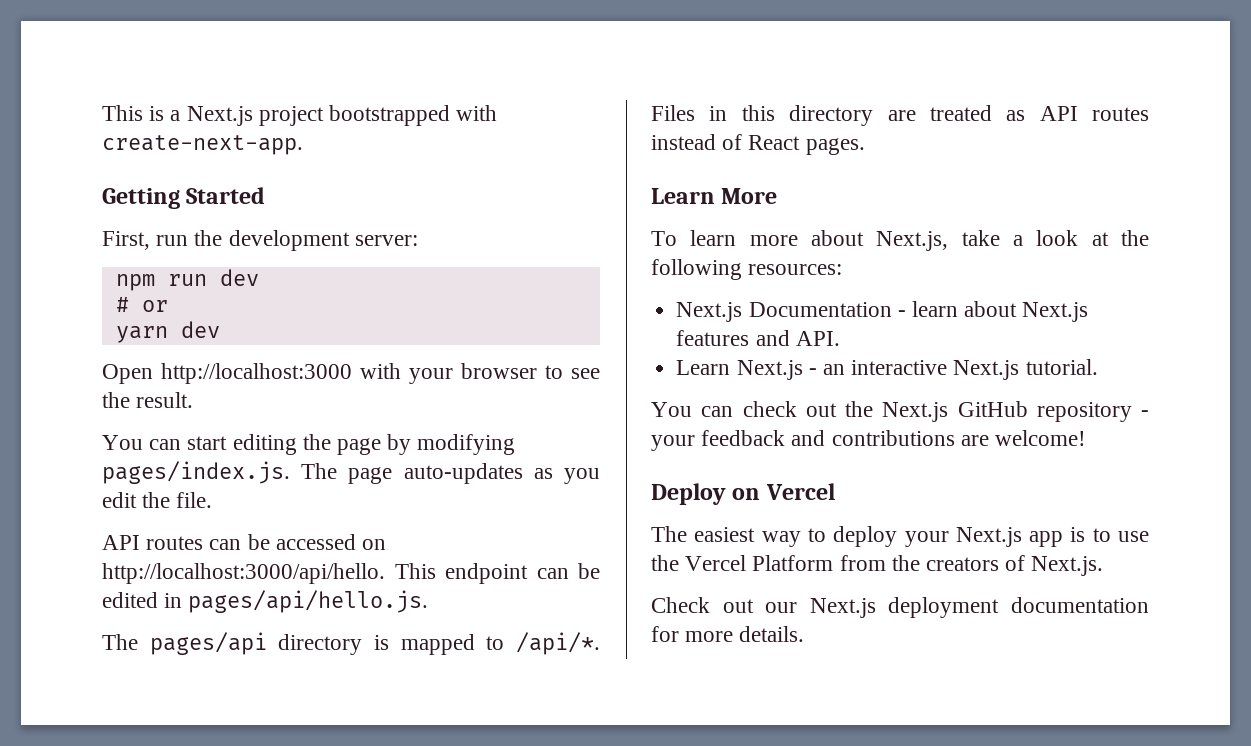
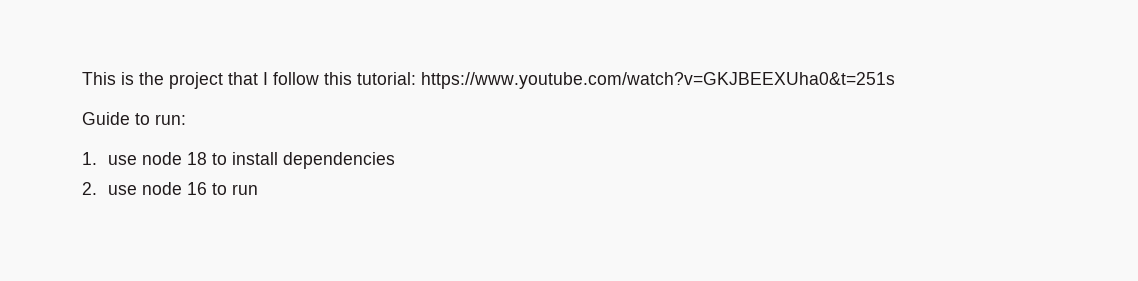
[170,105,498,126] [102,135,303,155] [102,187,266,209] [102,230,418,251] [115,269,259,291] [115,297,168,312] [115,321,220,343] [102,363,600,384] [102,392,194,408] [102,434,516,455] [102,461,600,484] [102,492,213,508] [102,534,387,550] [102,563,600,584] [102,590,429,613] [102,632,600,655] [651,105,1149,126] [651,134,865,155] [651,188,778,204] [651,230,1149,251] [651,259,843,280] [676,301,1089,322] [676,330,840,346] [676,359,1098,380] [651,401,1149,422] [651,430,1087,451] [651,483,835,505] [651,526,1149,547] [651,555,1104,576] [651,597,1149,618] [651,626,805,642] a Next.js project bootstrapped with create-next-app. // Getting Started // First, run the development server: // npm run dev // # or // yarn dev // Open http://localhost:3000 with your browser to see the result. // You can start editing the page by modifying pages/index.js. The page auto-updates as you edit the file. // API routes can be accessed on http://localhost:3000/api/hello. This endpoint can be edited in pages/api/hello.js. // The pages/api directory is mapped to /api/*. Files in this directory are treated as API routes instead of React pages. // Learn More // To learn more about Next.js, take a look at the following resources: // Next.js Documentation - learn about Next.js features and API. // Learn Next.js - an interactive Next.js tutorial. // You can check out the Next.js GitHub repository - your feedback and contributions are welcome! // Deploy on Vercel // The easiest way to deploy your Next.js app is to use the Vercel Platform from the creators of Next.js. // Check out our Next.js deployment documentation for more details. -> [139,72,895,89] [82,112,186,125] [82,152,396,169] [82,182,259,195] the project that I follow this tutorial: https://www.youtube.com/watch?v=GKJBEEXUha0&t=251s // Guide to run: // 1. use node 18 to install dependencies // 2. use node 16 to run

